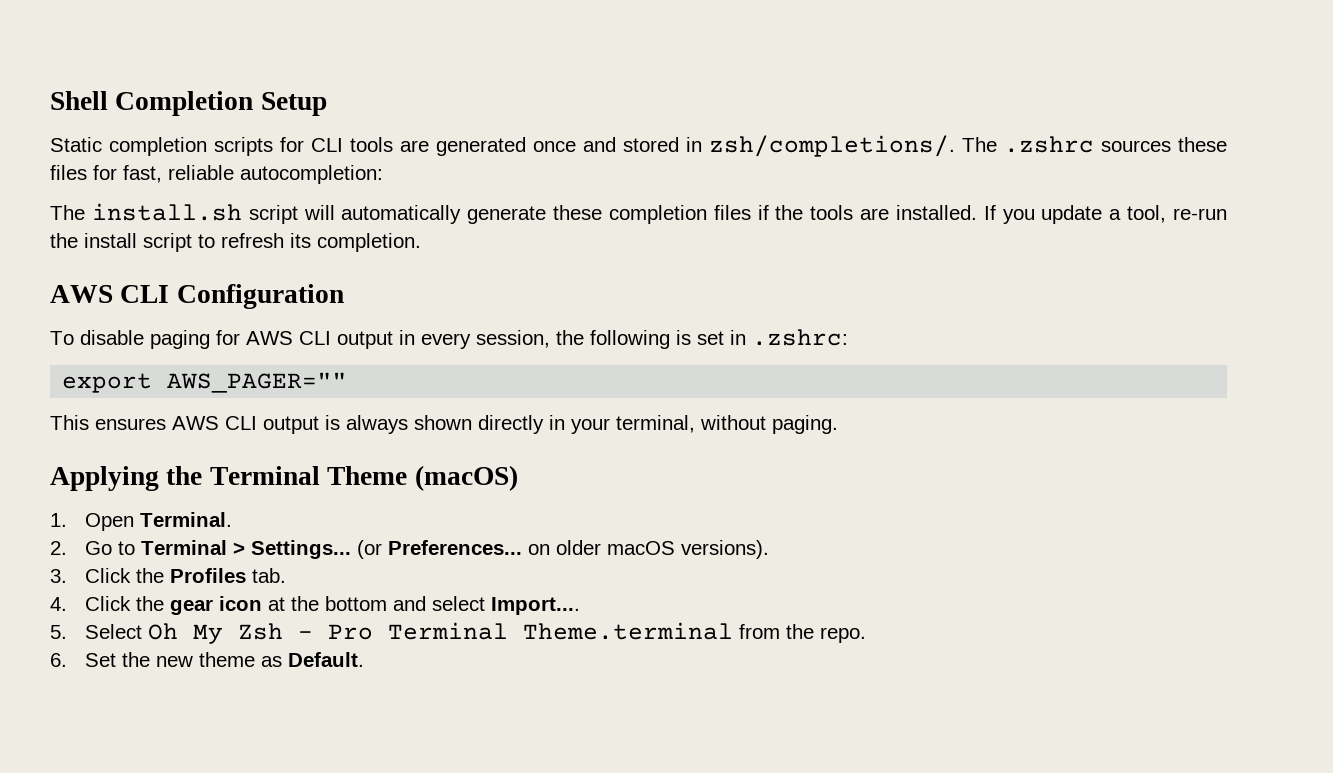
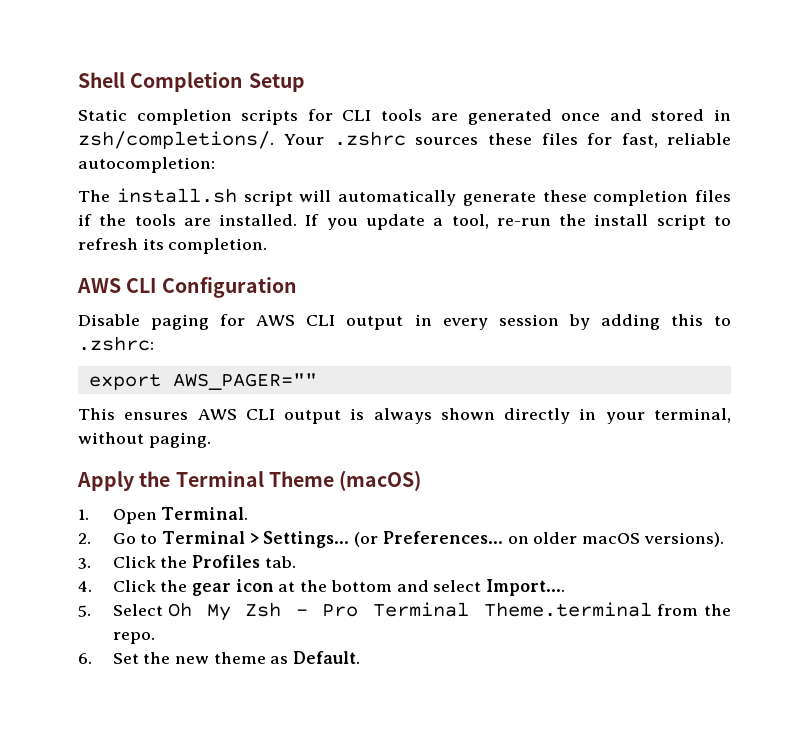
[962,137,997,152] The -> [283,134,325,145] Your
[50,330,144,345] To disable -> [78,314,140,326] Disable
[476,330,746,349] session, the following is set in -> [498,314,731,330] session by adding this to
[50,466,159,491] Applying -> [77,471,134,491] Apply

